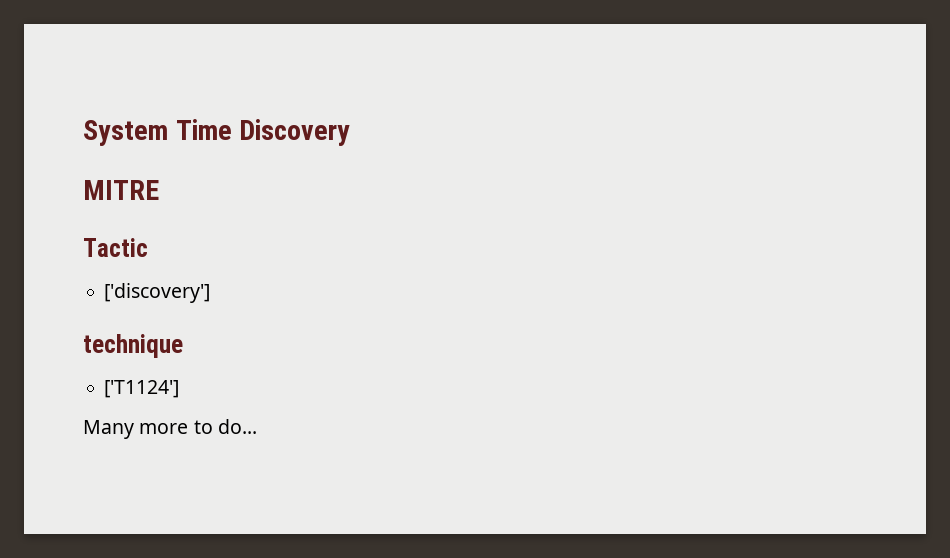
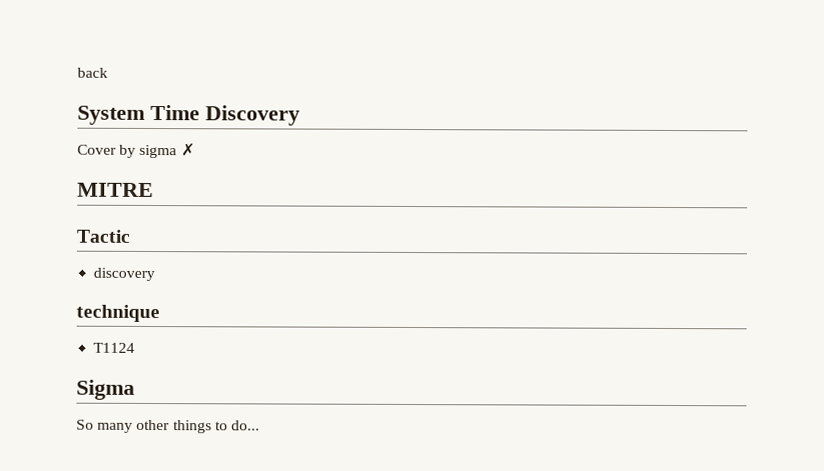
(83, 133) none -> [77,67,108,78] back //
(351, 132) none -> [77,143,195,159] // Cover by sigma ✗
[104,283,211,303] ['discovery'] -> [93,267,156,282] discovery
[104,380,180,398] [83,420,189,439] ['T1124'] // Many more -> [93,342,136,353] [76,379,135,400] [76,419,212,434] T1124 // Sigma // So many other things

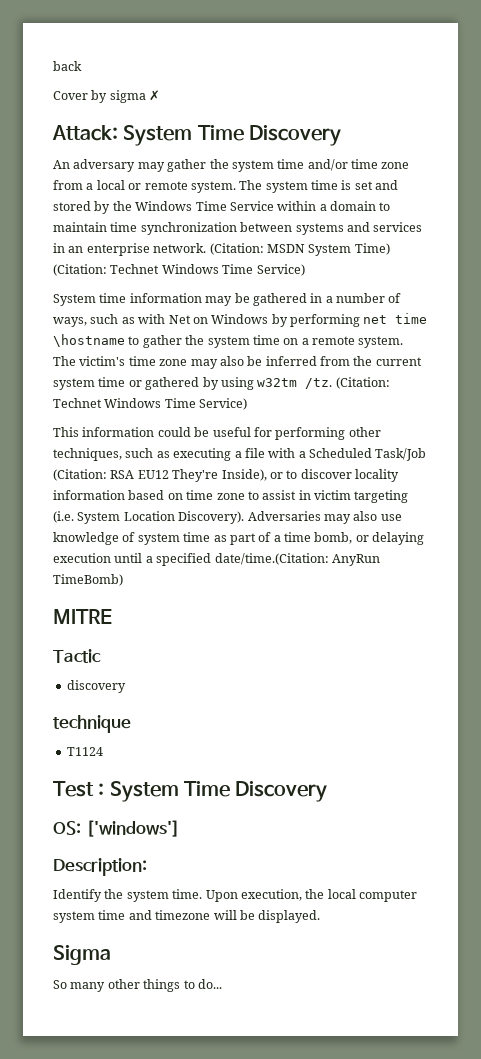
[77,104,300,126] // System Time Discovery -> (82, 66) none
(195, 150) none -> [52,125,341,146] [53,159,410,172] [53,180,399,193] [53,201,391,214] [53,222,423,235] [53,243,390,256] [53,264,305,276] [53,293,402,306] [53,313,428,327] [53,334,404,348] [53,356,422,369] [53,377,390,390] [53,398,248,410] [53,427,381,440] [53,448,427,461] [53,469,399,482] [53,490,409,503] [53,511,402,524] [53,532,425,545] [53,553,380,566] [53,574,123,586] // Attack: System Time Discovery // An adversary may gather the system time and/or time zone from a local or remote system. The system time is set and stored by the Windows Time Service within a domain to maintain time synchronization between systems and services in an enterprise network. (Citation: MSDN System Time) (Citation: Technet Windows Time Service) // System time information may be gathered in a number of ways, such as with Net on Windows by performing net time \hostname to gather the system time on a remote system. The victim's time zone may also be inferred from the current system time or gathered by using w32tm /tz. (Citation: Technet Windows Time Service) // This information could be useful for performing other techniques, such as executing a file with a Scheduled Task/Job (Citation: RSA EU12 They're Inside), or to discover locality information based on time zone to assist in victim targeting (i.e. System Location Discovery). Adversaries may also use knowledge of system time as part of a time bomb, or delaying execution until a specified date/time.(Citation: AnyRun TimeBomb)
(136, 347) none -> [53,781,328,802] [53,820,180,837] [53,858,147,876] [53,889,417,902] [53,910,321,923] // Test : System Time Discovery // OS: ['windows'] // Description: // Identify the system time. Upon execution, the local computer system time and timezone will be displayed.

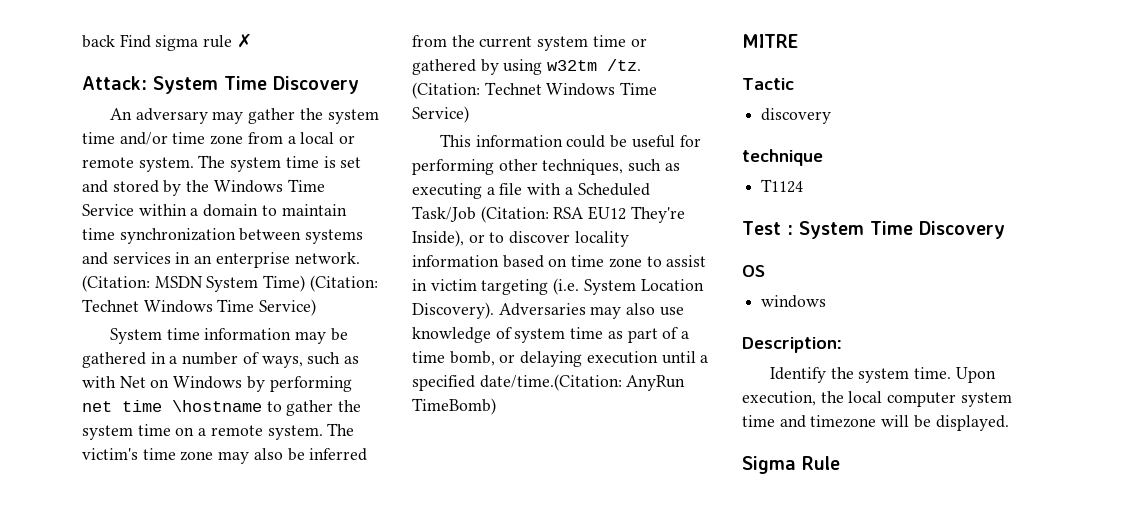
[53,90,146,103] // Cover by sigma -> [119,34,233,51] Find sigma rule
[53,820,180,837] OS: ['windows'] -> [742,265,765,277] [761,295,827,308] OS // windows
[53,979,222,992] // So many other things to do... -> [802,456,840,470] Rule

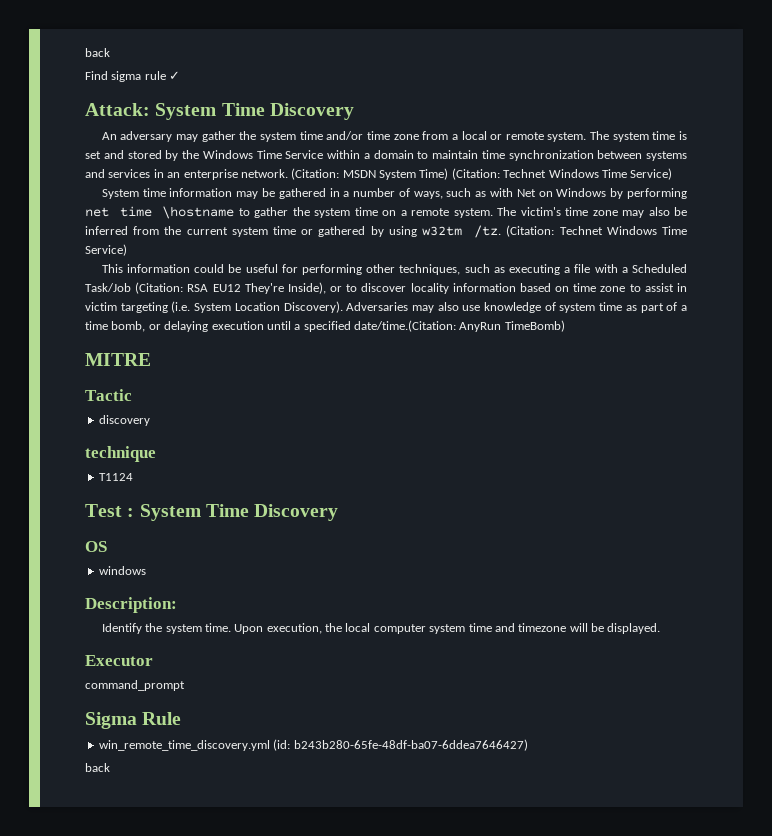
[82,35,115,48] back -> [85,48,110,57] back //
[236,33,252,48] ✗ -> [169,71,181,80] ✓
(1009, 423) none -> [85,655,153,666] [85,680,185,691] // Executor // command_prompt
(840, 463) none -> [98,739,528,751] [85,763,110,772] // win_remote_time_discovery.yml (id: b243b280-65fe-48df-ba07-6ddea7646427) // back

